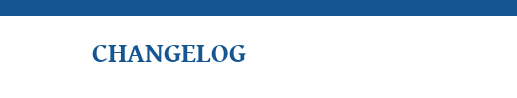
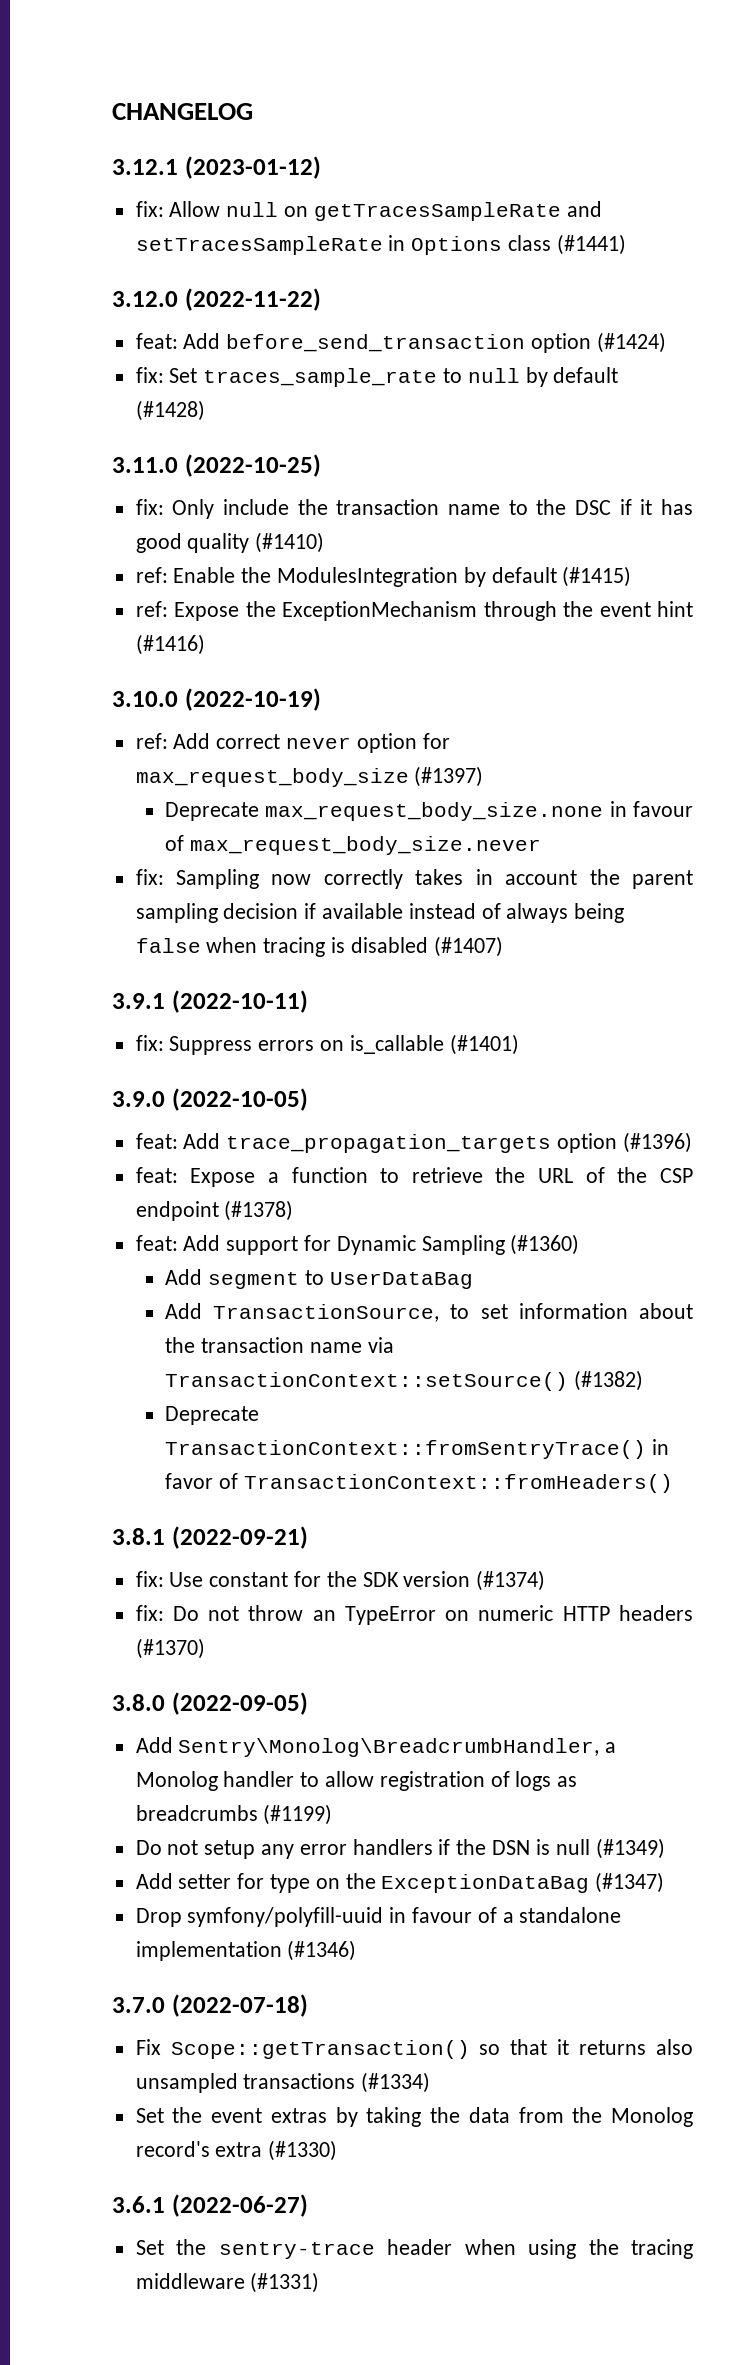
(246, 53) none -> [112,156,321,179] [135,201,602,221] [135,234,626,255] [112,288,321,311] [135,332,666,353] [135,367,619,387] [135,400,205,421] [112,454,321,477] [135,499,693,519] [135,532,325,553] [135,566,632,587] [135,601,694,621] [135,634,205,655] [112,688,321,711] [135,733,450,753] [135,766,484,787] [165,801,694,821] [165,835,541,855] [135,869,693,889] [135,903,625,923] [135,936,503,957] [112,990,308,1013] [135,1034,519,1055] [112,1088,308,1111] [135,1132,692,1153] [135,1167,693,1187] [135,1200,294,1221] [135,1234,580,1255] [165,1269,473,1289] [165,1303,693,1322] [165,1337,394,1353] [165,1370,643,1391] [165,1406,260,1425] [165,1439,669,1459] [165,1473,673,1493] [112,1526,308,1549] [135,1570,546,1591] [135,1605,694,1625] [135,1638,205,1659] [112,1692,308,1715] [135,1737,617,1757] [135,1771,578,1791] [135,1804,333,1825] [135,1838,665,1859] [135,1872,665,1893] [135,1907,622,1927] [135,1940,357,1961] [112,1994,308,2017] [135,2039,693,2059] [135,2072,431,2093] [135,2107,694,2127] [135,2140,338,2161] [112,2194,308,2217] [135,2239,694,2259] [135,2272,320,2293] // 3.12.1 (2023-01-12) // fix: Allow null on getTracesSampleRate and setTracesSampleRate in Options class (#1441) // 3.12.0 (2022-11-22) // feat: Add before_send_transaction option (#1424) // fix: Set traces_sample_rate to null by default (#1428) // 3.11.0 (2022-10-25) // fix: Only include the transaction name to the DSC if it has good quality (#1410) // ref: Enable the ModulesIntegration by default (#1415) // ref: Expose the ExceptionMechanism through the event hint (#1416) // 3.10.0 (2022-10-19) // ref: Add correct never option for max_request_body_size (#1397) // Deprecate max_request_body_size.none in favour of max_request_body_size.never // fix: Sampling now correctly takes in account the parent sampling decision if available instead of always being false when tracing is disabled (#1407) // 3.9.1 (2022-10-11) // fix: Suppress errors on is_callable (#1401) // 3.9.0 (2022-10-05) // feat: Add trace_propagation_targets option (#1396) // feat: Expose a function to retrieve the URL of the CSP endpoint (#1378) // feat: Add support for Dynamic Sampling (#1360) // Add segment to UserDataBag // Add TransactionSource, to set information about the transaction name via TransactionContext::setSource() (#1382) // Deprecate TransactionContext::fromSentryTrace() in favor of TransactionContext::fromHeaders() // 3.8.1 (2022-09-21) // fix: Use constant for the SDK version (#1374) // fix: Do not throw an TypeError on numeric HTTP headers (#1370) // 3.8.0 (2022-09-05) // Add Sentry\Monolog\BreadcrumbHandler, a Monolog handler to allow registration of logs as breadcrumbs (#1199) // Do not setup any error handlers if the DSN is null (#1349) // Add setter for type on the ExceptionDataBag (#1347) // Drop symfony/polyfill-uuid in favour of a standalone implementation (#1346) // 3.7.0 (2022-07-18) // Fix Scope::getTransaction() so that it returns also unsampled transactions (#1334) // Set the event extras by taking the data from the Monolog record's extra (#1330) // 3.6.1 (2022-06-27) // Set the sentry-trace header when using the tracing middleware (#1331)

